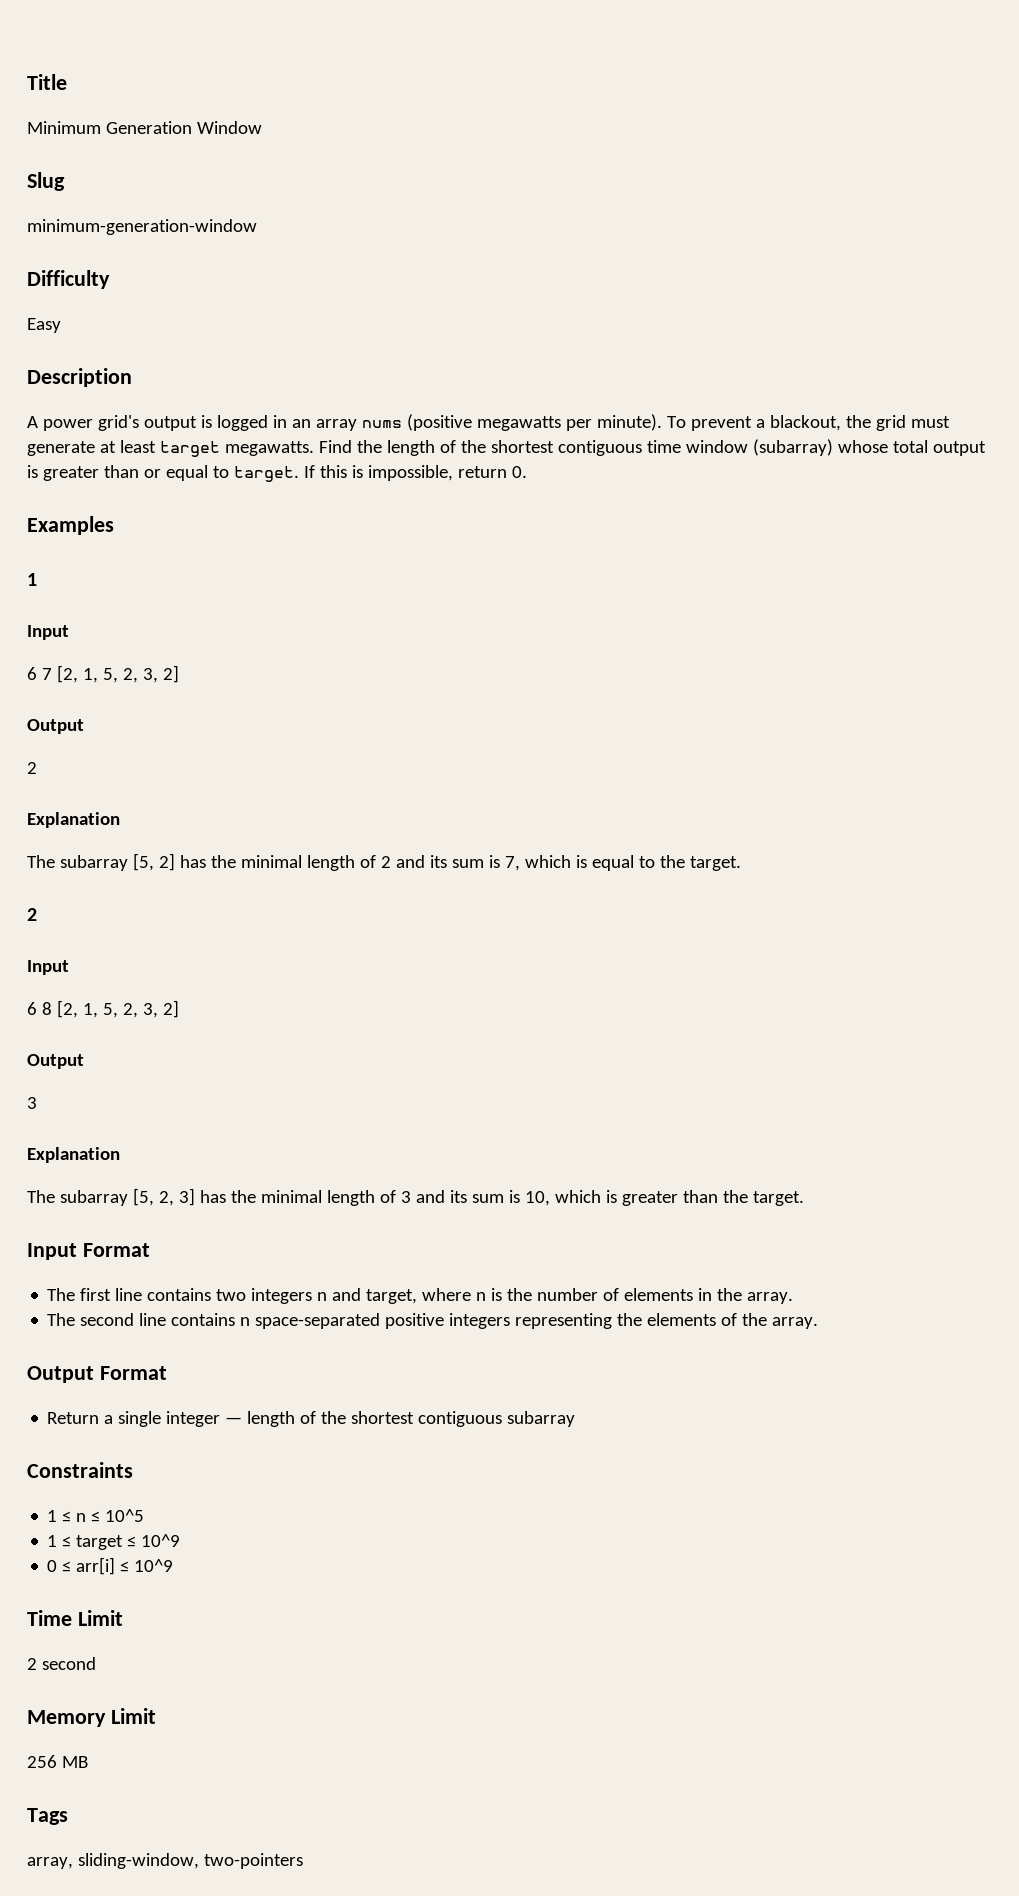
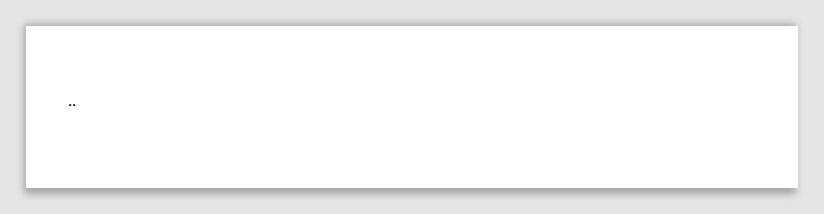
[27,74,67,90] [27,121,262,134] [27,172,65,191] [27,219,257,235] [27,270,110,289] [27,318,61,333] [27,368,132,387] [27,414,950,431] [27,439,986,457] [27,465,527,482] [27,516,114,535] [27,573,37,586] [27,625,69,640] [27,665,179,683] [27,719,84,734] [27,762,37,774] [27,812,120,828] [27,853,741,871] [27,908,37,921] [27,960,69,975] [27,1000,179,1018] [27,1054,84,1069] [27,1097,37,1109] [27,1147,120,1163] [27,1188,804,1206] [27,1243,150,1260] [47,1288,794,1304] [47,1313,819,1329] [27,1366,167,1383] [47,1411,576,1427] [27,1462,133,1478] [47,1509,145,1522] [47,1534,181,1550] [47,1557,174,1575] [27,1610,123,1626] [27,1657,96,1670] [27,1708,156,1727] [27,1755,88,1768] [27,1808,68,1825] [27,1853,303,1869] Title // Minimum Generation Window // Slug // minimum-generation-window // Difficulty // Easy // Description // A power grid's output is logged in an array nums (positive megawatts per minute). To prevent a blackout, the grid must generate at least target megawatts. Find the length of the shortest contiguous time window (subarray) whose total output is greater than or equal to target. If this is impossible, return 0. // Examples // 1 // Input // 6 7 [2, 1, 5, 2, 3, 2] // Output // 2 // Explanation // The subarray [5, 2] has the minimal length of 2 and its sum is 7, which is equal to the target. // 2 // Input // 6 8 [2, 1, 5, 2, 3, 2] // Output // 3 // Explanation // The subarray [5, 2, 3] has the minimal length of 3 and its sum is 10, which is greater than the target. // Input Format // The first line contains two integers n and target, where n is the number of elements in the array. // The second line contains n space-separated positive integers representing the elements of the array. // Output Format // Return a single integer — length of the shortest contiguous subarray // Constraints // 1 ≤ n ≤ 10^5 // 1 ≤ target ≤ 10^9 // 0 ≤ arr[i] ≤ 10^9 // Time Limit // 2 second // Memory Limit // 256 MB // Tags // array, sliding-window, two-pointers -> [68,104,76,106] ..

